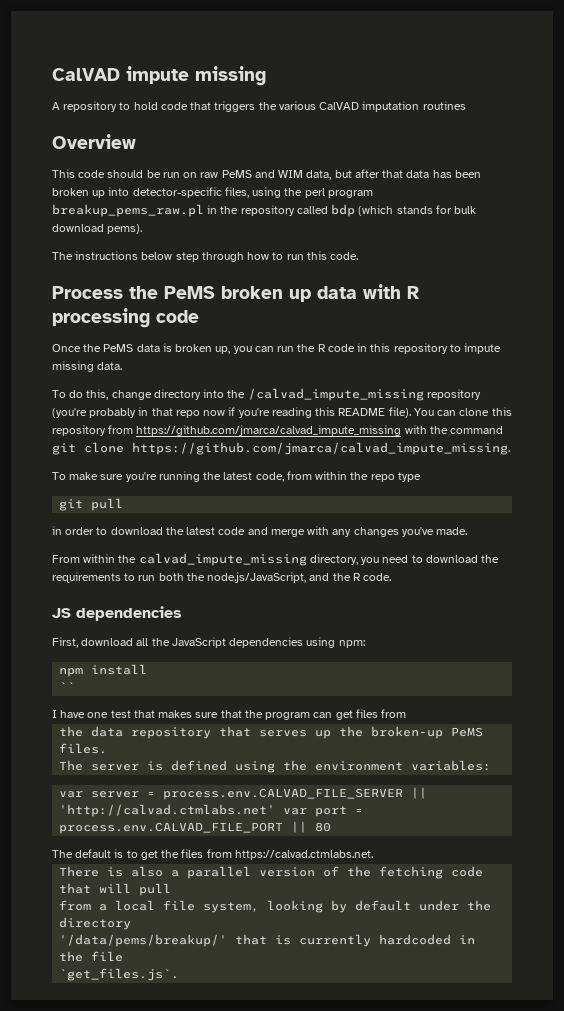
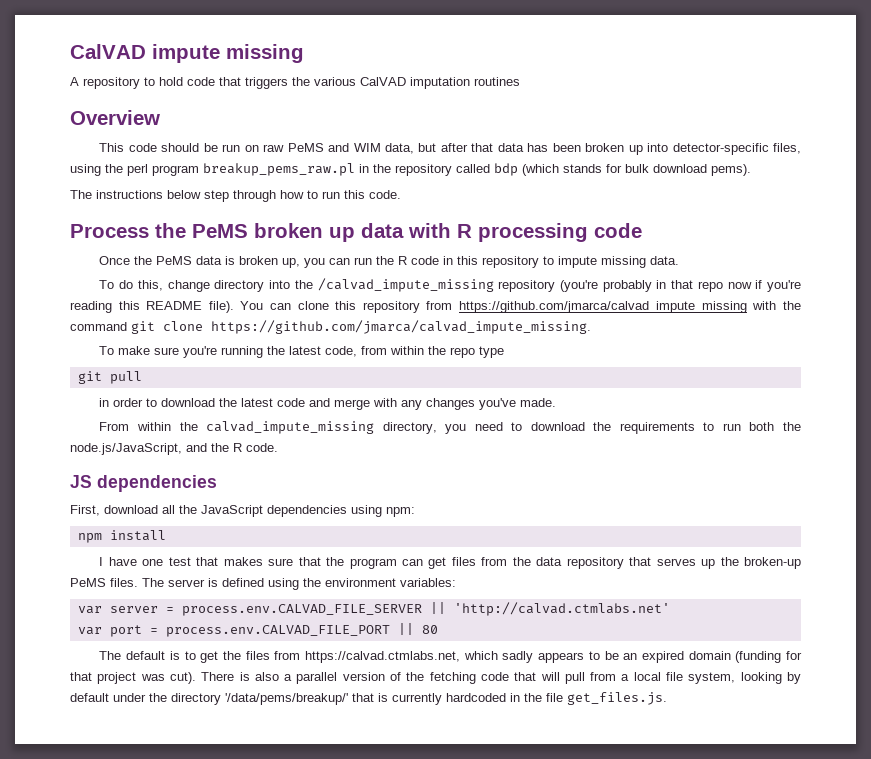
[59,682,76,691] // `` -> (166, 535) none
(407, 713) // -> (508, 561) none
(108, 748) // -> (138, 582) none
(276, 810) none -> (670, 609) //
[234,850,373,860] https://calvad.ctmlabs.net. // -> [305,651,802,663] [70,672,196,684] https://calvad.ctmlabs.net, which sadly appears to be an expired domain (funding for that project was cut).
(172, 889) // -> (585, 678) none
(132, 923) // -> (221, 699) none
[59,968,180,981] // `get_files.js`. -> [567,692,667,705] get_files.js.

